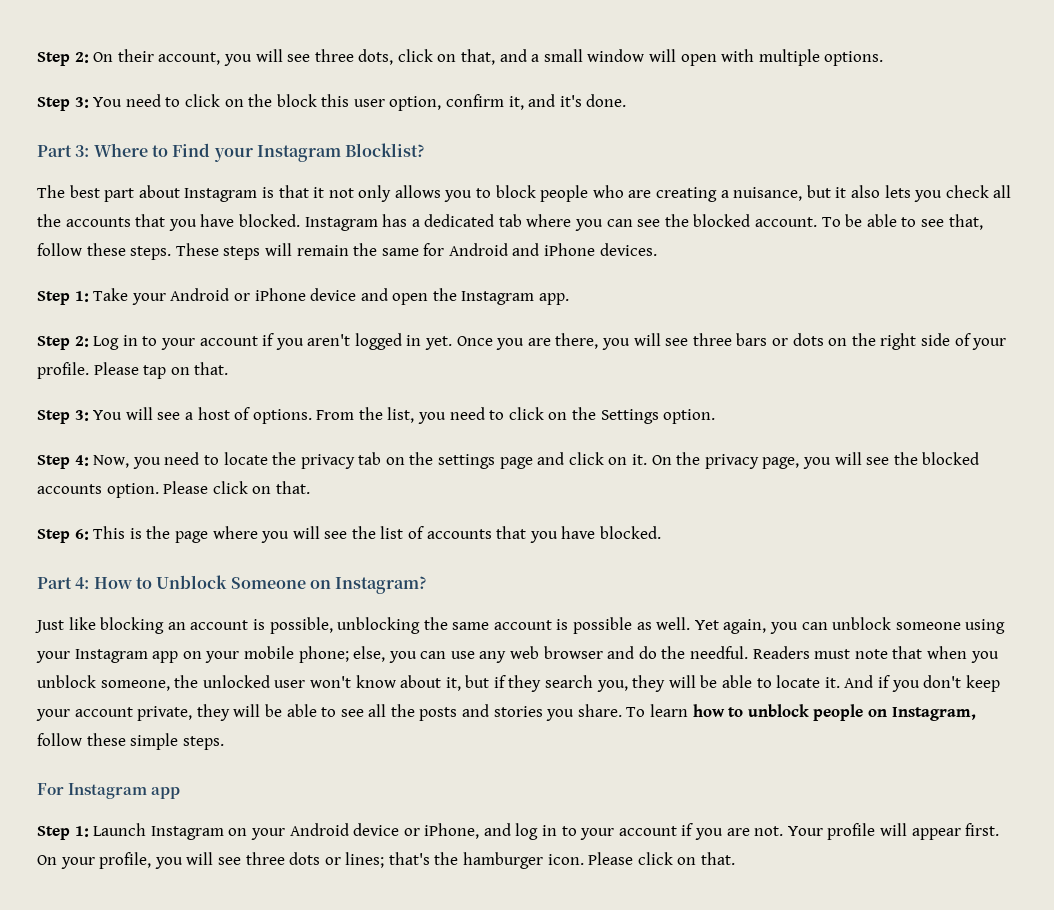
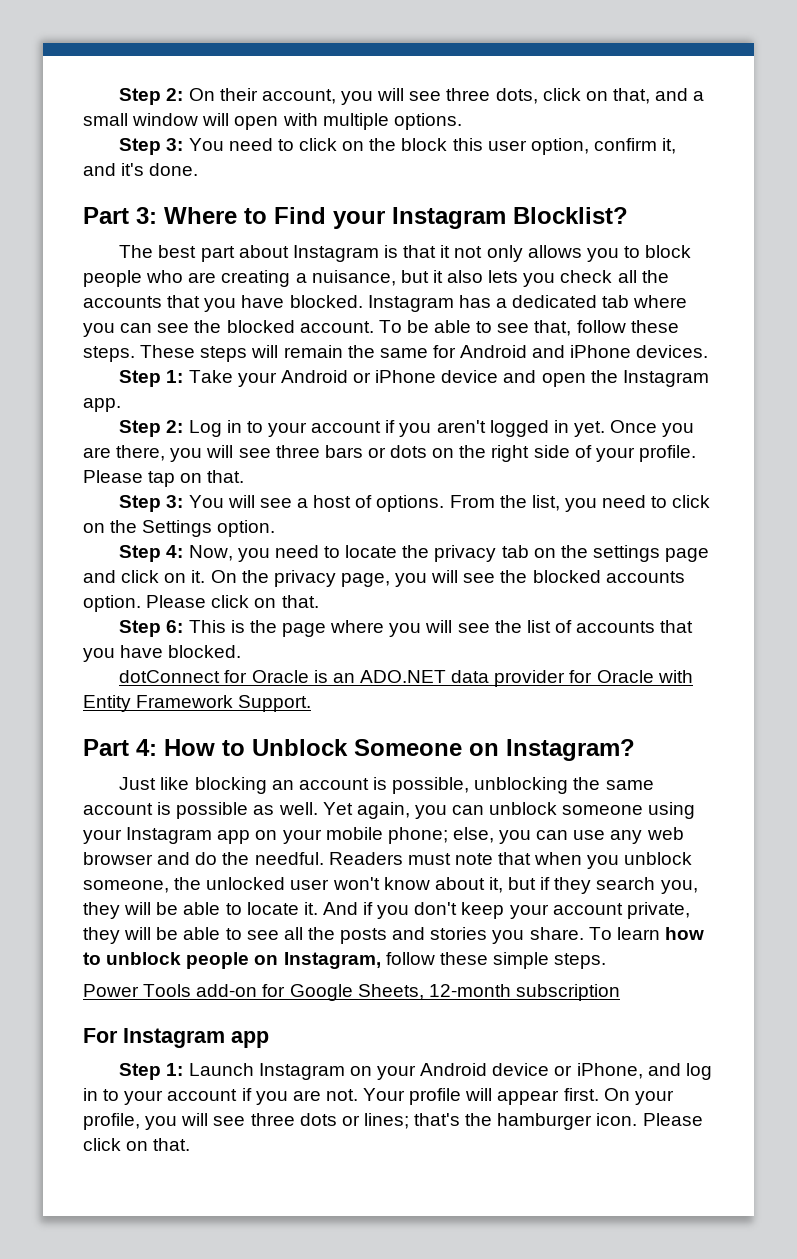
(662, 532) none -> [119,670,693,687] [83,695,312,712] // dotConnect for Oracle is an ADO.NET data provider for Oracle with Entity Framework Support.
(224, 743) none -> [83,984,620,1001] // Power Tools add-on for Google Sheets, 12-month subscription

